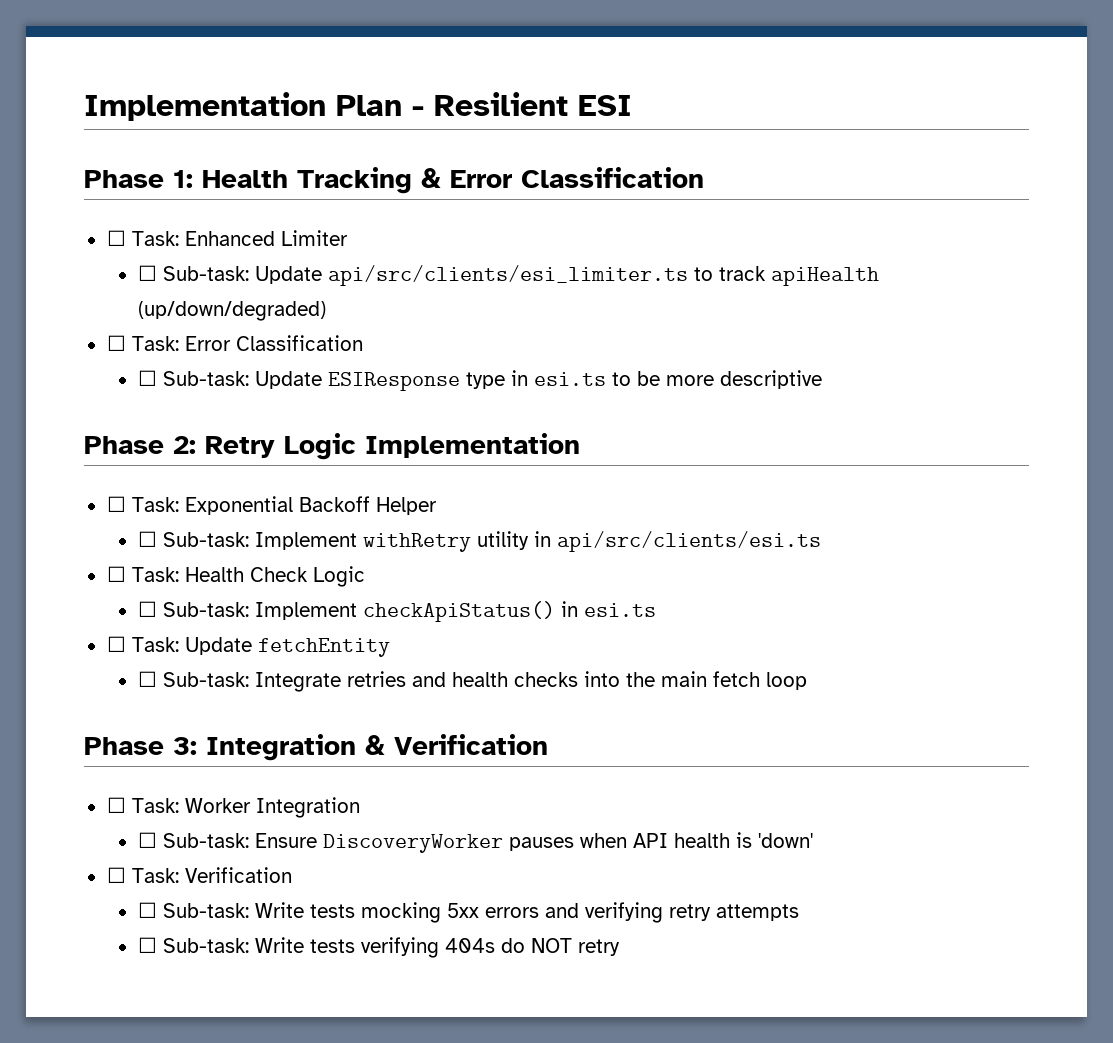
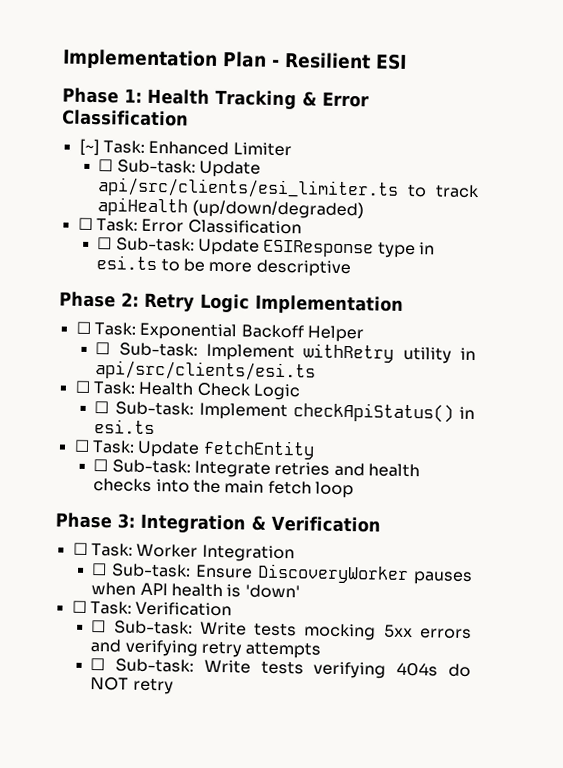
[106,230,126,246] ☐ -> [78,138,100,156] [~]

